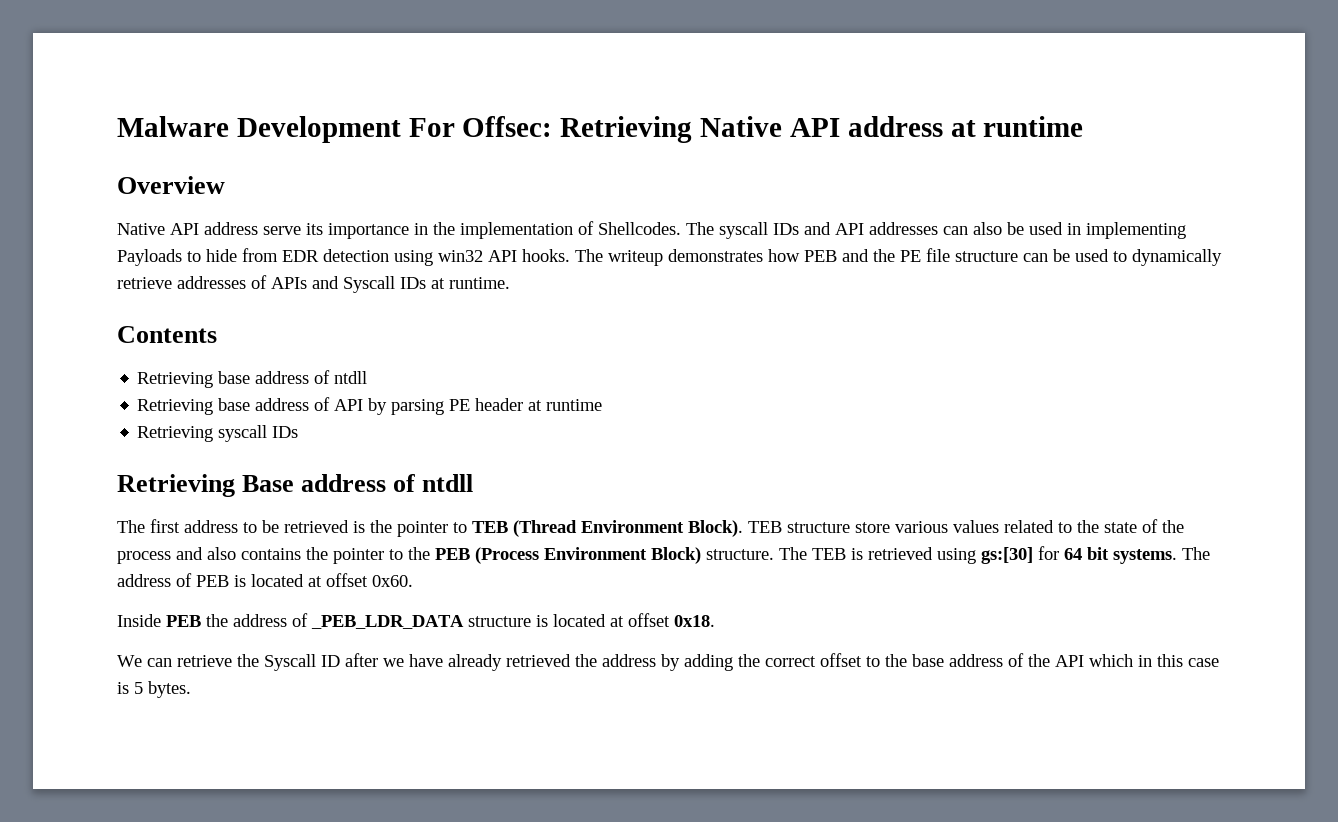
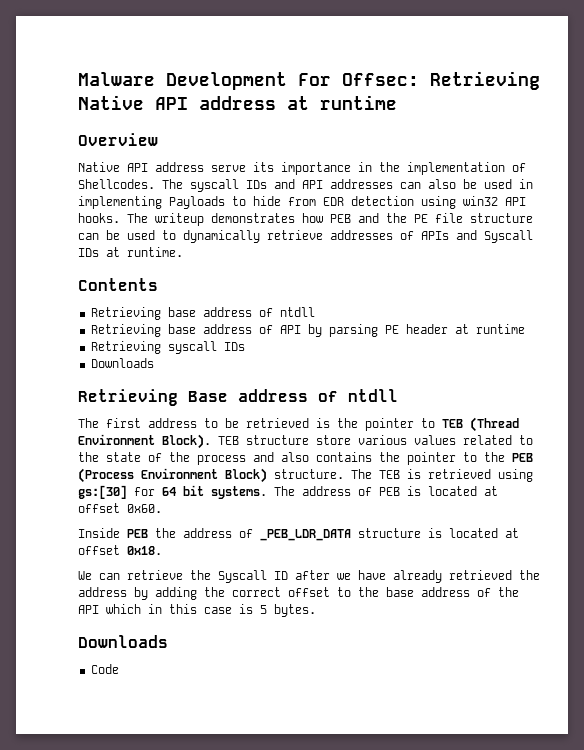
(299, 432) none -> [90,358,154,368] // Downloads
(191, 689) none -> [78,635,168,648] [90,664,119,674] // Downloads // Code

